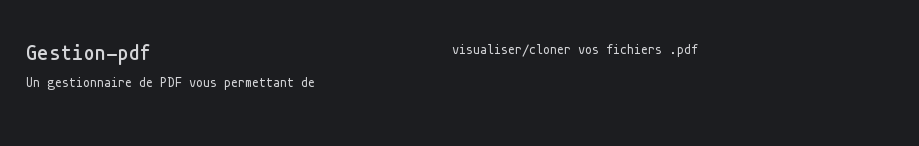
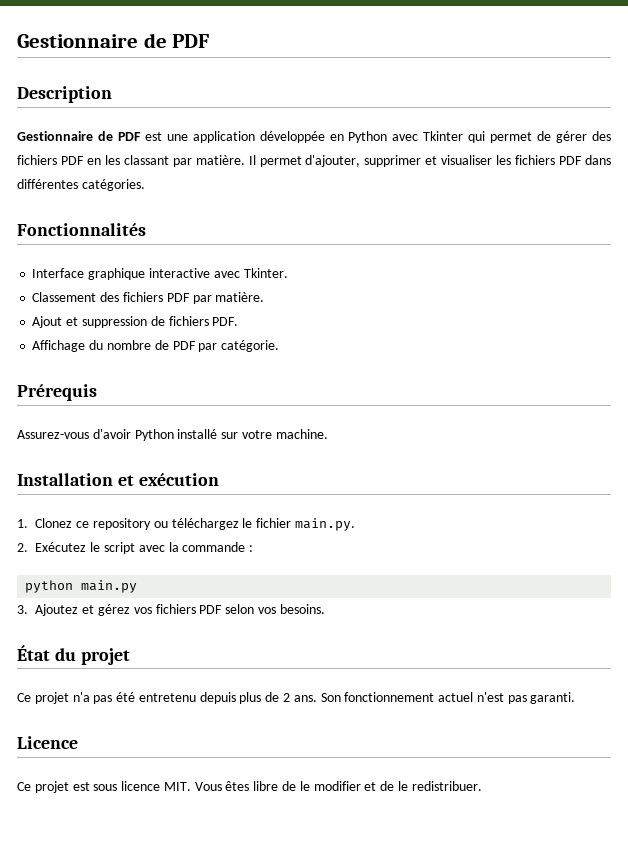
[26,44,151,65] [26,77,315,90] [452,44,698,57] Gestion-pdf // Un gestionnaire de PDF vous permettant de visualiser/cloner vos fichiers .pdf -> [17,33,210,48] [17,86,112,103] [17,131,611,143] [17,155,611,167] [17,179,145,191] [17,223,146,236] [32,268,288,280] [32,292,265,304] [32,316,239,328] [32,340,280,352] [17,384,97,401] [17,429,328,441] [17,473,219,486] [17,518,355,531] [17,542,254,554] [25,580,138,593] [17,604,325,616] [17,645,130,665] [17,692,576,704] [17,736,78,749] [17,781,482,793] Gestionnaire de PDF // Description // Gestionnaire de PDF est une application développée en Python avec Tkinter qui permet de gérer des fichiers PDF en les classant par matière. Il permet d'ajouter, supprimer et visualiser les fichiers PDF dans différentes catégories. // Fonctionnalités // Interface graphique interactive avec Tkinter. // Classement des fichiers PDF par matière. // Ajout et suppression de fichiers PDF. // Affichage du nombre de PDF par catégorie. // Prérequis // Assurez-vous d'avoir Python installé sur votre machine. // Installation et exécution // 1. Clonez ce repository ou téléchargez le fichier main.py. // 2. Exécutez le script avec la commande : // python main.py // 3. Ajoutez et gérez vos fichiers PDF selon vos besoins. // État du projet // Ce projet n'a pas été entretenu depuis plus de 2 ans. Son fonctionnement actuel n'est pas garanti. // Licence // Ce projet est sous licence MIT. Vous êtes libre de le modifier et de le redistribuer.

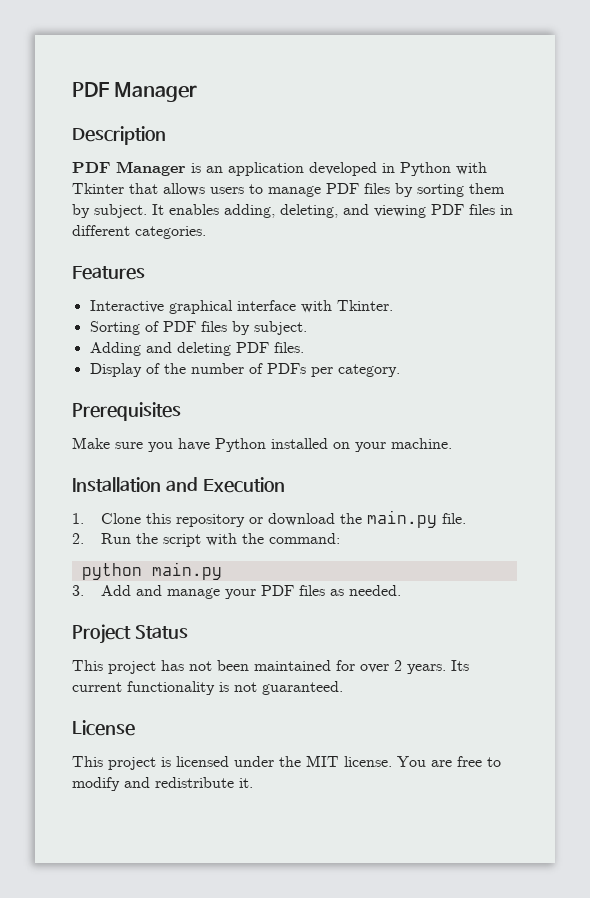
[17,33,210,48] Gestionnaire de PDF -> [72,82,198,102] PDF Manager
[17,131,611,143] [17,155,611,167] [17,179,145,191] [17,223,146,236] [32,268,288,280] [32,292,265,304] [32,316,239,328] [32,340,280,352] [17,384,97,401] [17,429,272,441] Gestionnaire de PDF est une application développée en Python avec Tkinter qui permet de gérer des fichiers PDF en les classant par matière. Il permet d'ajouter, supprimer et visualiser les fichiers PDF dans différentes catégories. // Fonctionnalités // Interface graphique interactive avec Tkinter. // Classement des fichiers PDF par matière. // Ajout et suppression de fichiers PDF. // Affichage du nombre de PDF par catégorie. // Prérequis // Assurez-vous d'avoir Python installé sur votre -> [72,161,487,176] [72,183,505,197] [72,204,513,218] [72,225,206,239] [72,266,145,280] [89,300,393,314] [89,321,307,335] [89,342,304,356] [89,363,400,377] [72,402,181,421] [72,437,386,452] PDF Manager is an application developed in Python with Tkinter that allows users to manage PDF files by sorting them by subject. It enables adding, deleting, and viewing PDF files in different categories. // Features // Interactive graphical interface with Tkinter. // Sorting of PDF files by subject. // Adding and deleting PDF files. // Display of the number of PDFs per category. // Prerequisites // Make sure you have Python installed on your
[117,473,219,486] et exécution -> [165,477,285,493] and Execution
[35,518,355,531] [17,542,254,554] [25,580,138,593] [17,604,325,616] [17,645,130,665] [17,692,576,704] [17,736,78,749] [17,781,482,793] Clonez ce repository ou téléchargez le fichier main.py. // 2. Exécutez le script avec la commande : // python main.py // 3. Ajoutez et gérez vos fichiers PDF selon vos besoins. // État du projet // Ce projet n'a pas été entretenu depuis plus de 2 ans. Son fonctionnement actuel n'est pas garanti. // Licence // Ce projet est sous licence MIT. Vous êtes libre de le modifier et de le redistribuer. -> [100,510,466,528] [72,533,340,547] [81,562,222,580] [72,585,401,599] [72,624,188,644] [72,660,469,674] [72,681,343,695] [72,720,135,736] [72,755,501,770] [72,777,253,791] Clone this repository or download the main.py file. // 2. Run the script with the command: // python main.py // 3. Add and manage your PDF files as needed. // Project Status // This project has not been maintained for over 2 years. Its current functionality is not guaranteed. // License // This project is licensed under the MIT license. You are free to modify and redistribute it.

